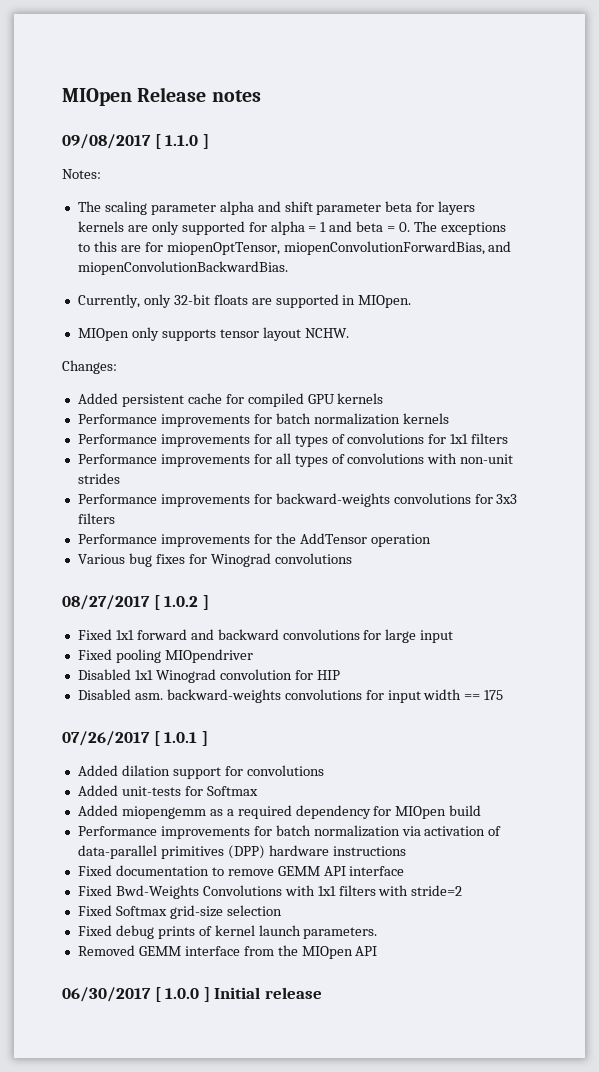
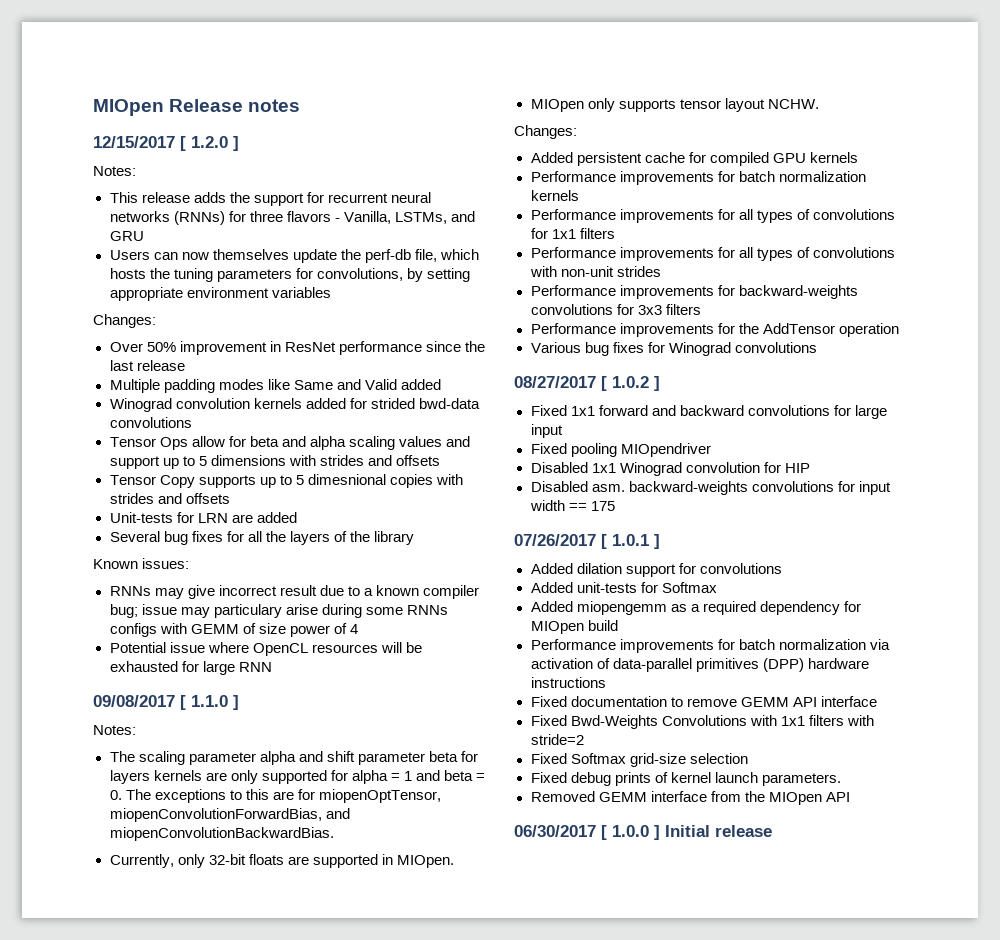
(261, 96) none -> [93,136,239,151] [93,166,136,176] [109,192,431,206] [109,211,475,225] [109,231,144,241] [109,249,479,263] [109,268,470,282] [109,287,331,301] [93,314,156,328] [109,341,485,355] [109,360,185,371] [109,379,441,393] [109,398,480,412] [109,417,192,428] [109,436,470,450] [109,455,440,469] [109,474,463,488] [109,493,230,504] [109,512,297,523] [109,531,414,545] [93,558,190,569] [109,585,479,599] [109,604,448,618] [109,623,358,637] [109,642,422,656] [109,661,272,675] // 12/15/2017 [ 1.2.0 ] // Notes: // This release adds the support for recurrent neural networks (RNNs) for three flavors - Vanilla, LSTMs, and GRU // Users can now themselves update the perf-db file, which hosts the tuning parameters for convolutions, by setting appropriate environment variables // Changes: // Over 50% improvement in ResNet performance since the last release // Multiple padding modes like Same and Valid added // Winograd convolution kernels added for strided bwd-data convolutions // Tensor Ops allow for beta and alpha scaling values and support up to 5 dimensions with strides and offsets // Tensor Copy supports up to 5 dimesnional copies with strides and offsets // Unit-tests for LRN are added // Several bug fixes for all the layers of the library // Known issues: // RNNs may give incorrect result due to a known compiler bug; issue may particulary arise during some RNNs configs with GEMM of size power of 4 // Potential issue where OpenCL resources will be exhausted for large RNN

